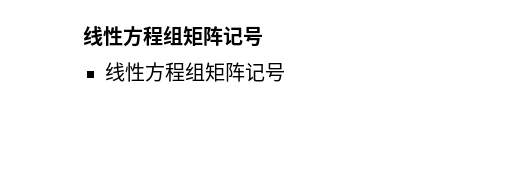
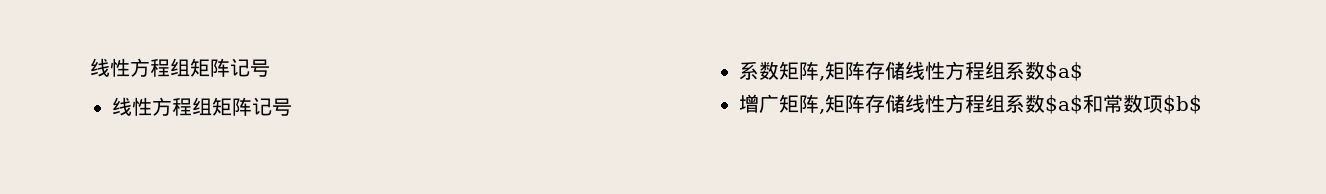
(285, 72) none -> [738,61,1083,81] [738,94,1202,114] // 系数矩阵,矩阵存储线性方程组系数$a$ // 增广矩阵,矩阵存储线性方程组系数$a$和常数项$b$

